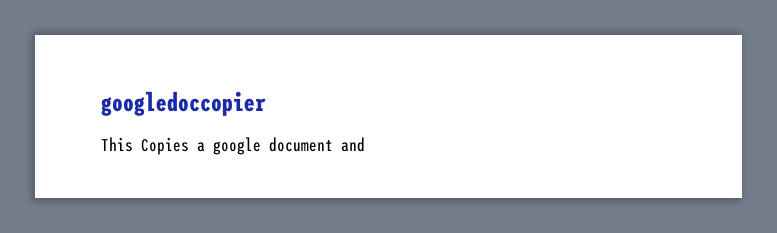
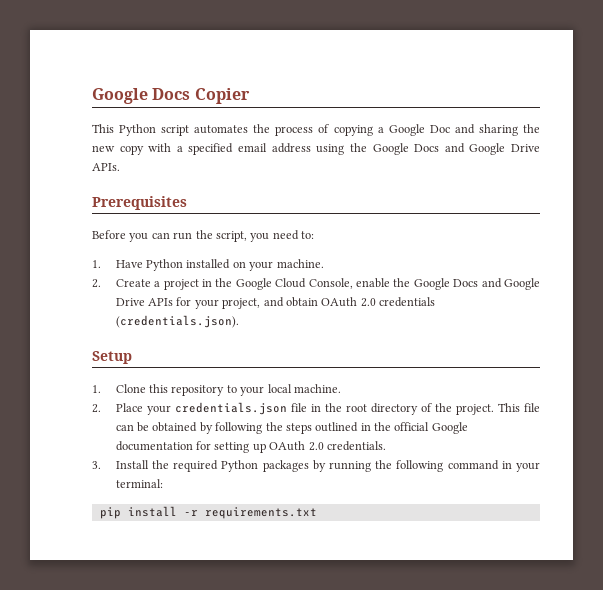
[101,91,266,116] [101,137,365,155] googledoccopier // This Copies a google document and -> [92,88,250,104] [92,124,540,136] [92,143,541,155] [92,163,120,171] [92,196,187,210] [92,230,314,242] [92,259,324,271] [92,278,541,290] [115,297,436,309] [115,315,239,328] [92,351,132,364] [92,384,341,396] [92,402,540,415] [115,422,468,434] [115,441,386,453] [92,460,540,472] [115,479,163,488] [99,506,317,519] Google Docs Copier // This Python script automates the process of copying a Google Doc and sharing the new copy with a specified email address using the Google Docs and Google Drive APIs. // Prerequisites // Before you can run the script, you need to: // 1. Have Python installed on your machine. // 2. Create a project in the Google Cloud Console, enable the Google Docs and Google Drive APIs for your project, and obtain OAuth 2.0 credentials (credentials.json). // Setup // 1. Clone this repository to your local machine. // 2. Place your credentials.json file in the root directory of the project. This file can be obtained by following the steps outlined in the official Google documentation for setting up OAuth 2.0 credentials. // 3. Install the required Python packages by running the following command in your terminal: // pip install -r requirements.txt

